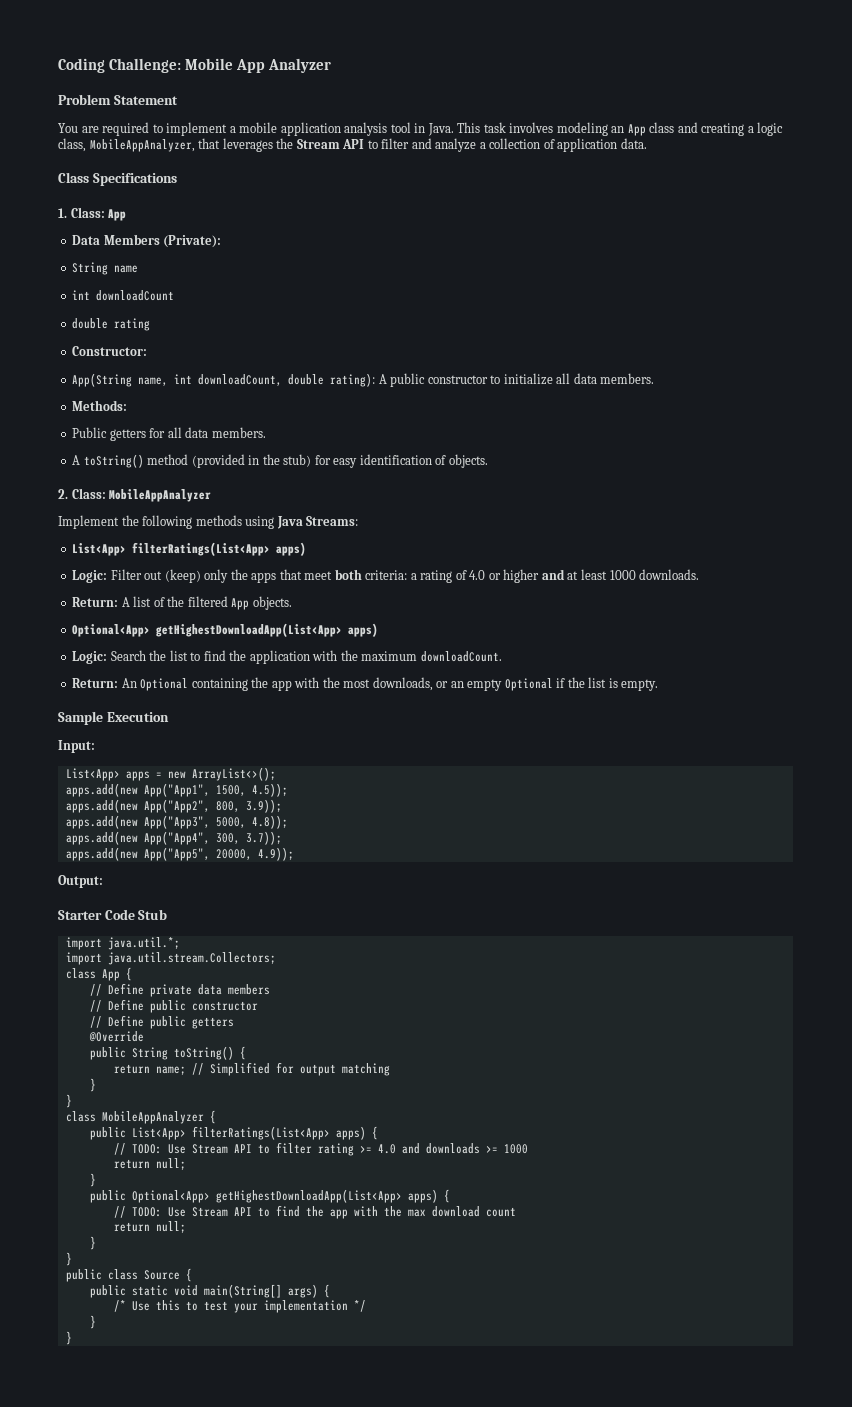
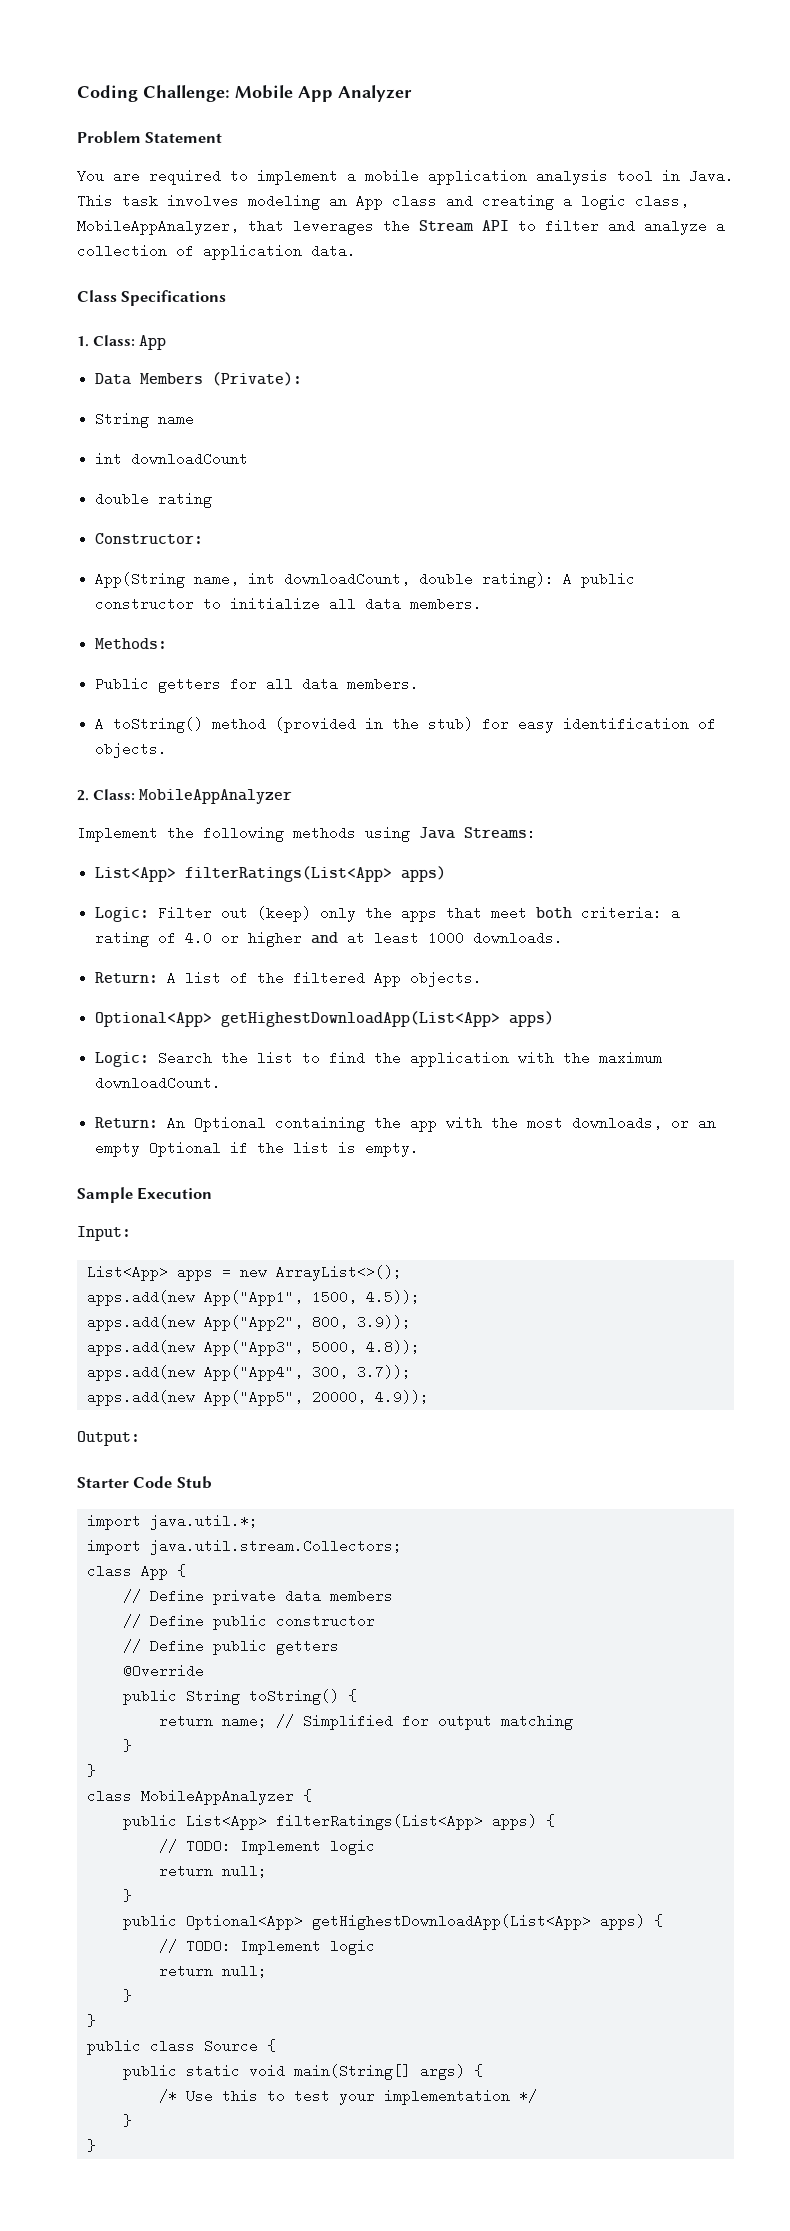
[167,1142,528,1156] Use Stream API to filter rating >= 4.0 and downloads >= 1000 -> [239,1839,375,1855] Implement logic
[167,1205,516,1219] Use Stream API to find the app with the max download count -> [239,1939,375,1955] Implement logic

